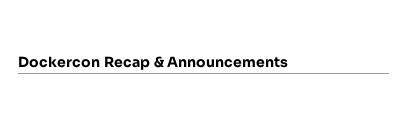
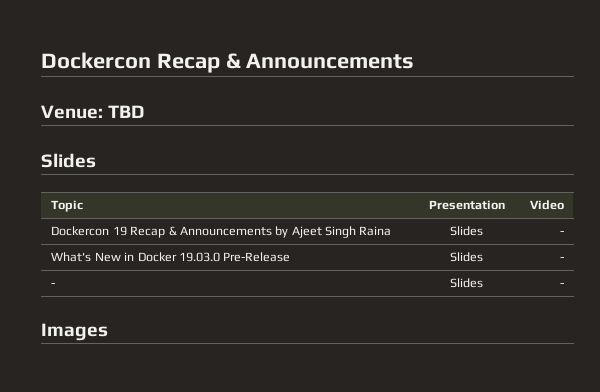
(289, 62) none -> [41,105,145,119] [41,153,96,168] [51,200,84,212] [428,200,505,210] [529,200,564,210] [51,226,392,238] [450,226,483,236] [559,230,564,235] [51,252,291,262] [450,252,483,262] [559,256,564,261] [51,282,56,287] [450,278,483,288] [559,282,564,287] [41,323,108,341] // Venue: TBD // Slides // Topic | Presentation | Video // Dockercon 19 Recap & Announcements by Ajeet Singh Raina | Slides | - // What's New in Docker 19.03.0 Pre-Release | Slides | - // - | Slides | - // Images

